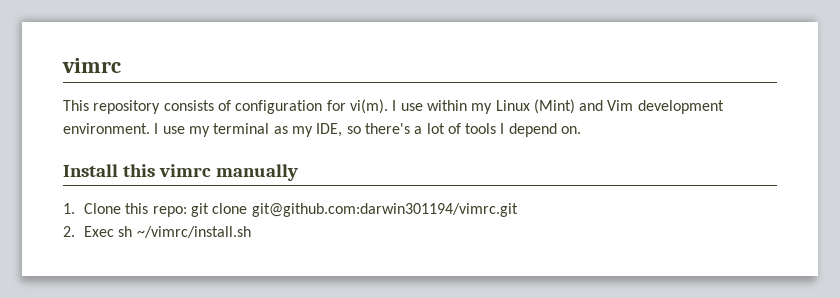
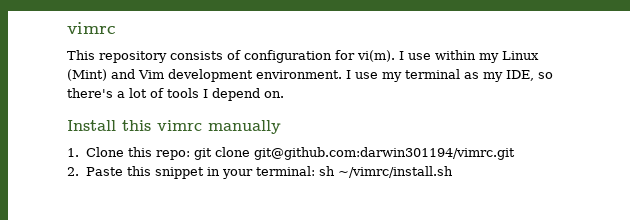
[84,226,115,237] Exec -> [86,166,316,179] Paste this snippet in your terminal:

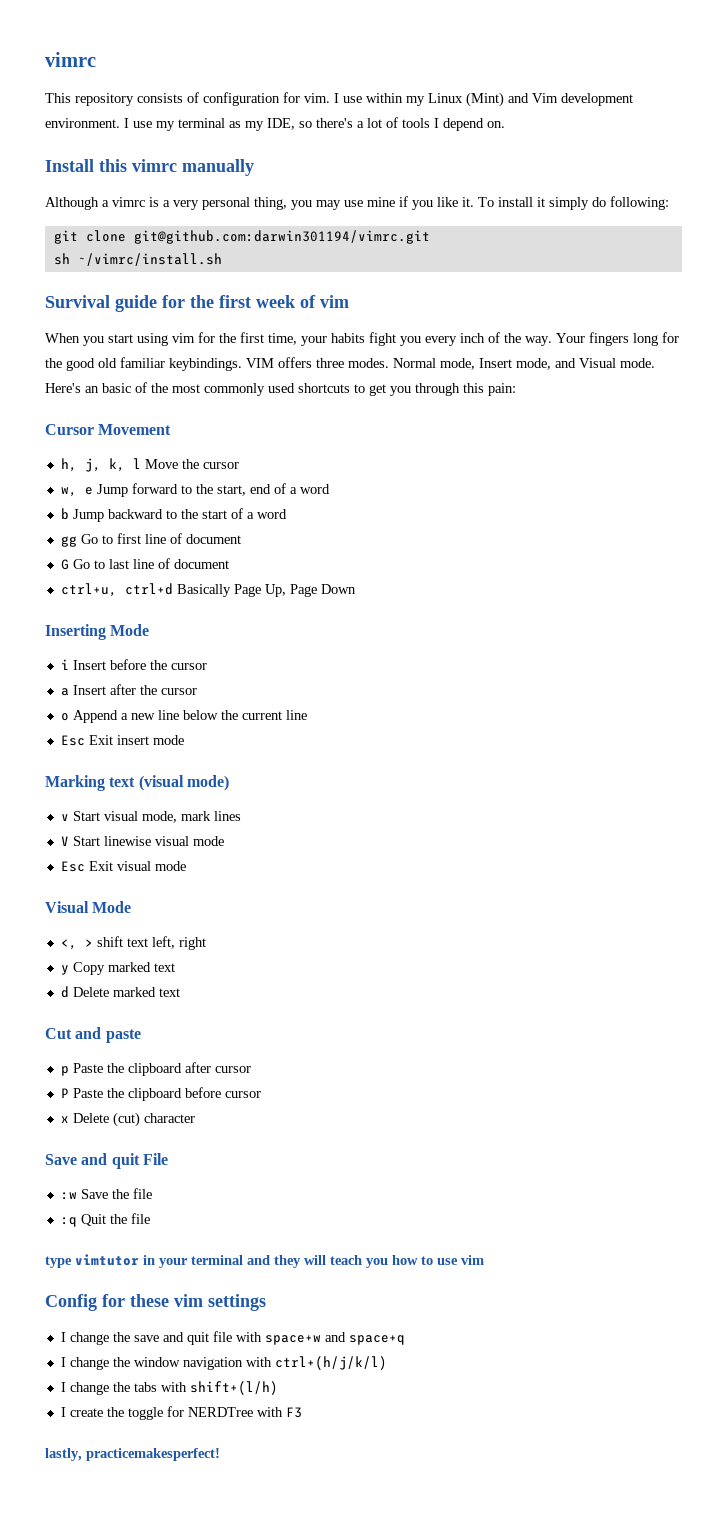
[357,50,395,62] vi(m). -> [304,93,330,103] vim.
[67,147,516,160] [67,166,454,179] 1. Clone this repo: git clone git@github.com:darwin301194/vimrc.git // 2. Paste this snippet in your terminal: sh ~/vimrc/install.sh -> [45,196,669,210] [53,230,430,244] [53,253,222,266] [45,295,349,312] [45,332,679,346] [45,357,655,371] [45,382,516,396] [45,424,172,435] [60,458,239,472] [60,483,330,497] [60,508,287,522] [60,533,241,547] [60,558,229,570] [60,583,356,597] [45,624,150,640] [60,659,207,670] [60,684,197,696] [60,710,307,723] [60,735,184,746] [45,775,229,791] [60,811,241,823] [60,836,224,846] [60,861,186,872] [45,901,132,913] [60,936,206,950] [60,962,175,975] [60,986,180,998] [45,1027,141,1043] [60,1062,251,1076] [60,1087,261,1101] [60,1112,195,1127] [45,1153,168,1169] [60,1188,152,1200] [60,1213,150,1227] [45,1254,484,1268] [45,1294,266,1311] [60,1331,405,1345] [60,1356,387,1370] [60,1381,278,1395] [60,1406,302,1420] [45,1448,220,1461] Although a vimrc is a very personal thing, you may use mine if you like it. To install it simply do following: // git clone git@github.com:darwin301194/vimrc.git // sh ~/vimrc/install.sh // Survival guide for the first week of vim // When you start using vim for the first time, your habits fight you every inch of the way. Your fingers long for the good old familiar keybindings. VIM offers three modes. Normal mode, Insert mode, and Visual mode. Here's an basic of the most commonly used shortcuts to get you through this pain: // Cursor Movement // h, j, k, l Move the cursor // w, e Jump forward to the start, end of a word // b Jump backward to the start of a word // gg Go to first line of document // G Go to last line of document // ctrl+u, ctrl+d Basically Page Up, Page Down // Inserting Mode // i Insert before the cursor // a Insert after the cursor // o Append a new line below the current line // Esc Exit insert mode // Marking text (visual mode) // v Start visual mode, mark lines // V Start linewise visual mode // Esc Exit visual mode // Visual Mode // <, > shift text left, right // y Copy marked text // d Delete marked text // Cut and paste // p Paste the clipboard after cursor // P Paste the clipboard before cursor // x Delete (cut) character // Save and quit File // :w Save the file // :q Quit the file // type vimtutor in your terminal and they will teach you how to use vim // Config for these vim settings // I change the save and quit file with space+w and space+q // I change the window navigation with ctrl+(h/j/k/l) // I change the tabs with shift+(l/h) // I create the toggle for NERDTree with F3 // lastly, practicemakesperfect!

